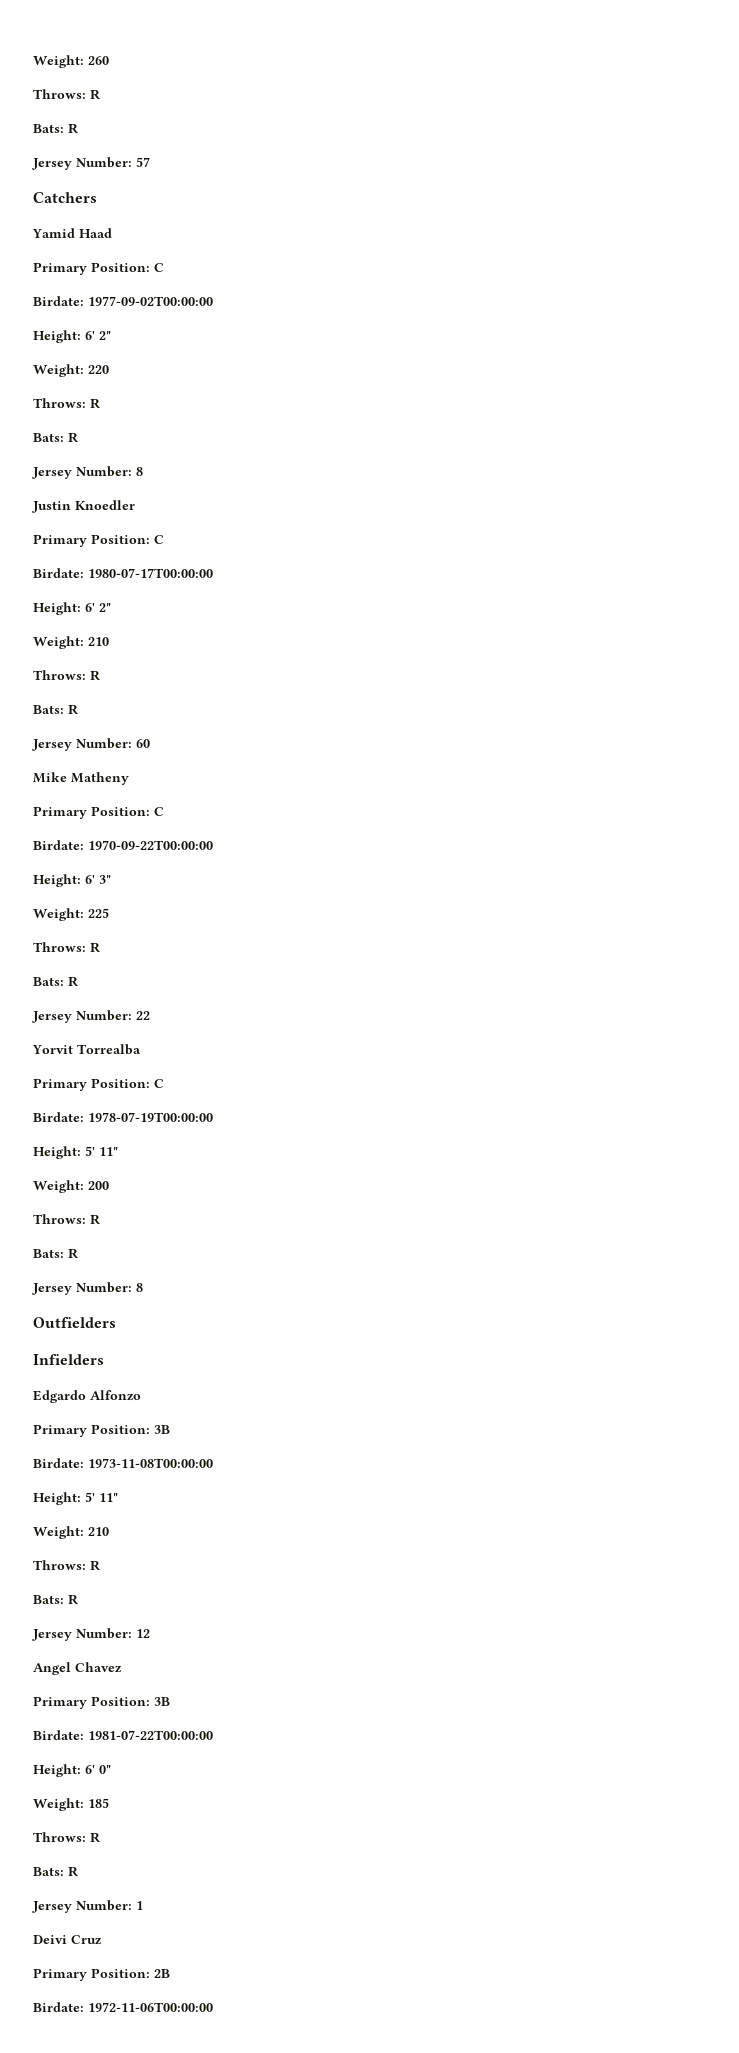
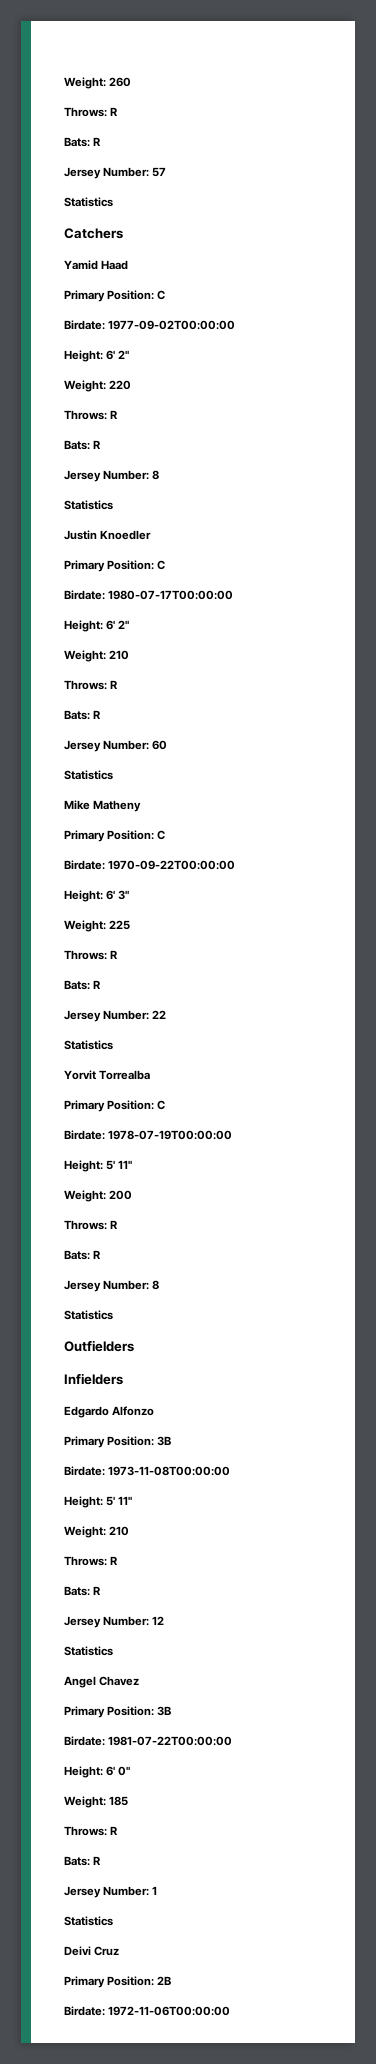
(150, 162) none -> [64,197,113,207] // Statistics
(143, 471) none -> [64,500,113,510] // Statistics
(150, 743) none -> [64,770,113,780] // Statistics
(150, 1015) none -> [64,1040,113,1050] // Statistics
(143, 1287) none -> [64,1310,113,1320] // Statistics
(150, 1633) none -> [64,1646,113,1656] // Statistics
(143, 1905) none -> [64,1916,113,1926] // Statistics

